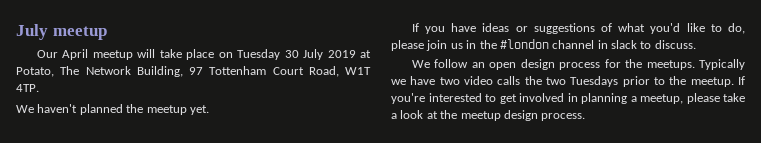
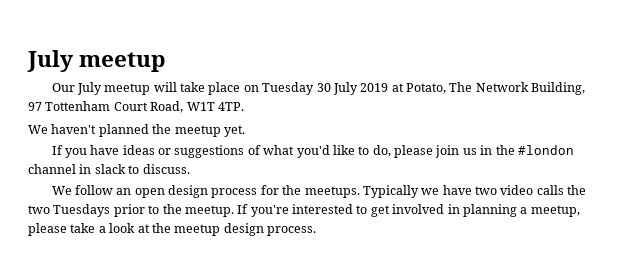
[62,49,89,60] April -> [76,82,102,95] July

